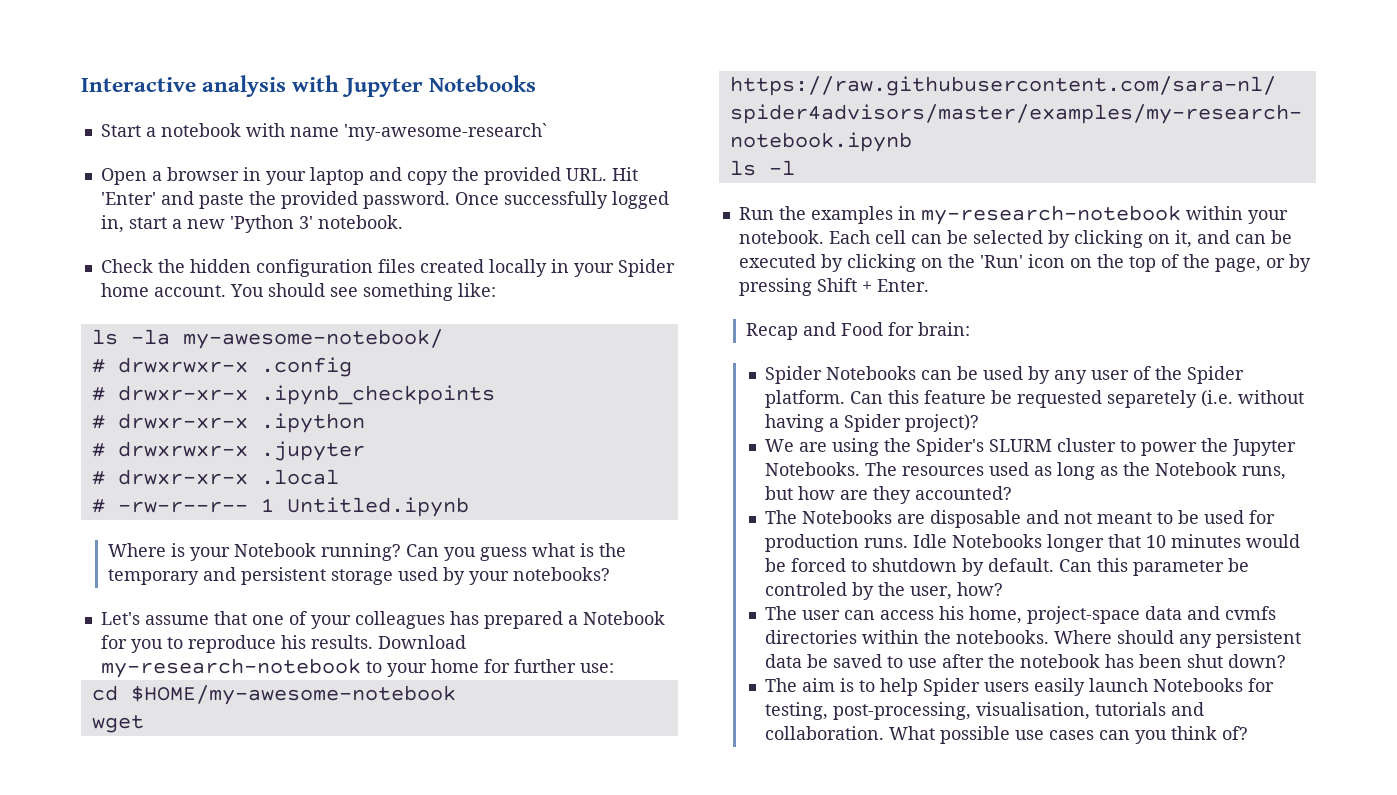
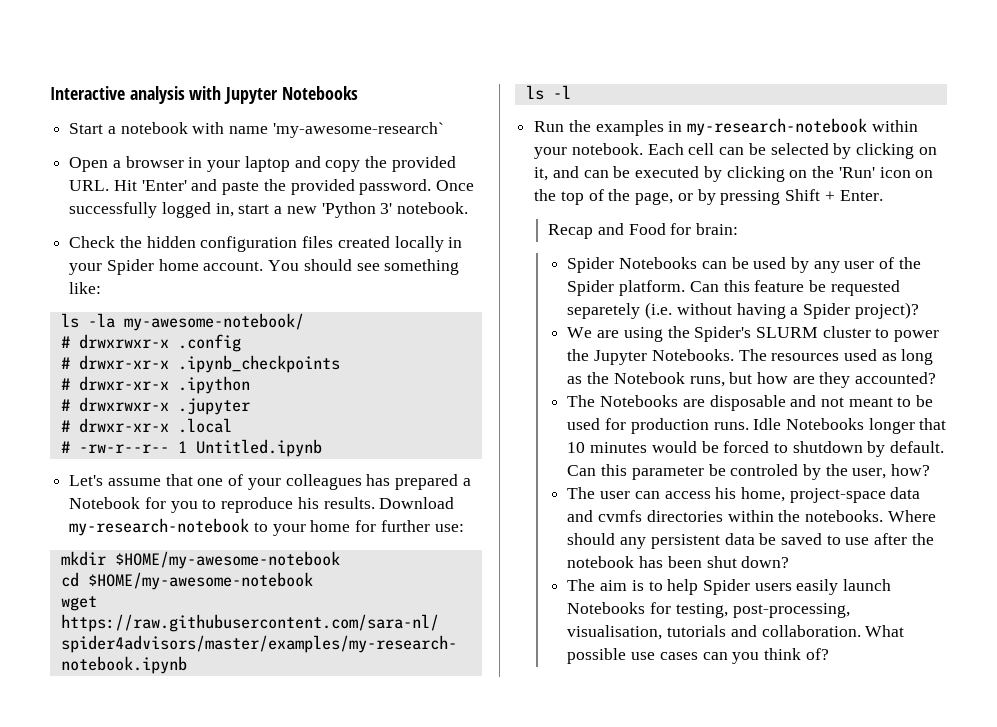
[107,543,626,561] [107,567,610,585] // Where is your Notebook running? Can you guess what is the temporary and persistent storage used by your notebooks? -> (322, 448) none
(614, 668) none -> [60,551,340,569] // mkdir $HOME/my-awesome-notebook

